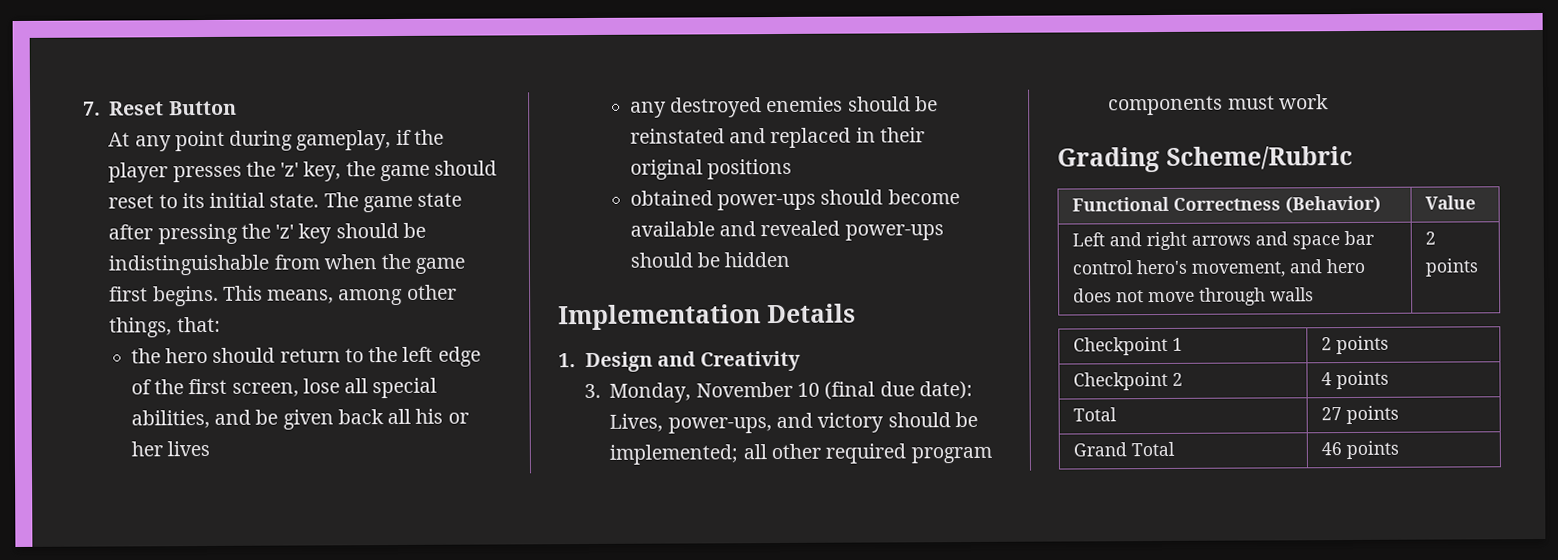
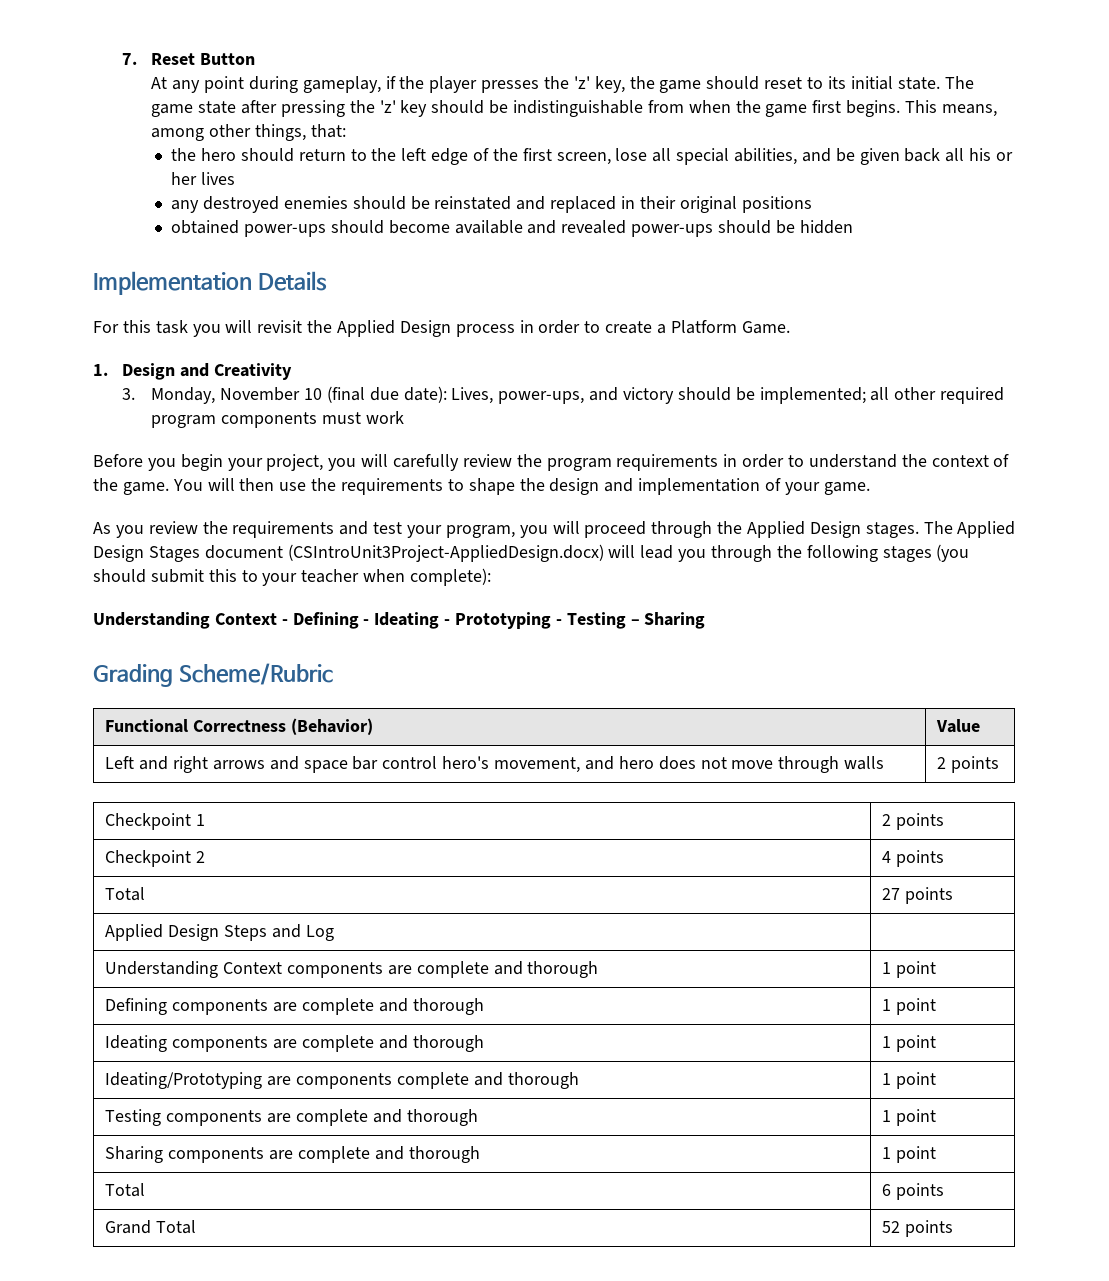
(856, 313) none -> [93,320,790,337] // For this task you will revisit the Applied Design process in order to create a Platform Game.
(1329, 102) none -> [93,454,1010,471] [93,478,870,495] [93,521,1016,538] [93,544,970,562] [93,568,492,586] [93,612,706,629] // Before you begin your project, you will carefully review the program requirements in order to understand the context of the game. You will then use the requirements to shape the design and implementation of your game. // As you review the requirements and test your program, you will proceed through the Applied Design stages. The Applied Design Stages document (CSIntroUnit3Project-AppliedDesign.docx) will lead you through the following stages (you should submit this to your teacher when complete): // Understanding Context - Defining - Ideating - Prototyping - Testing – Sharing
(1400, 415) none -> [105,924,334,941] [105,961,599,978] [882,961,937,978] [105,998,484,1015] [882,998,937,1015] [105,1035,484,1052] [882,1035,937,1052] [105,1072,579,1089] [882,1072,937,1089] [105,1109,478,1126] [882,1109,937,1126] [105,1146,480,1163] [882,1146,937,1163] [105,1183,146,1197] [882,1183,945,1200] // Applied Design Steps and Log | // Understanding Context components are complete and thorough | 1 point // Defining components are complete and thorough | 1 point // Ideating components are complete and thorough | 1 point // Ideating/Prototyping are components complete and thorough | 1 point // Testing components are complete and thorough | 1 point // Sharing components are complete and thorough | 1 point // Total | 6 points
[1321,442,1343,456] 46 -> [882,1221,901,1233] 52

